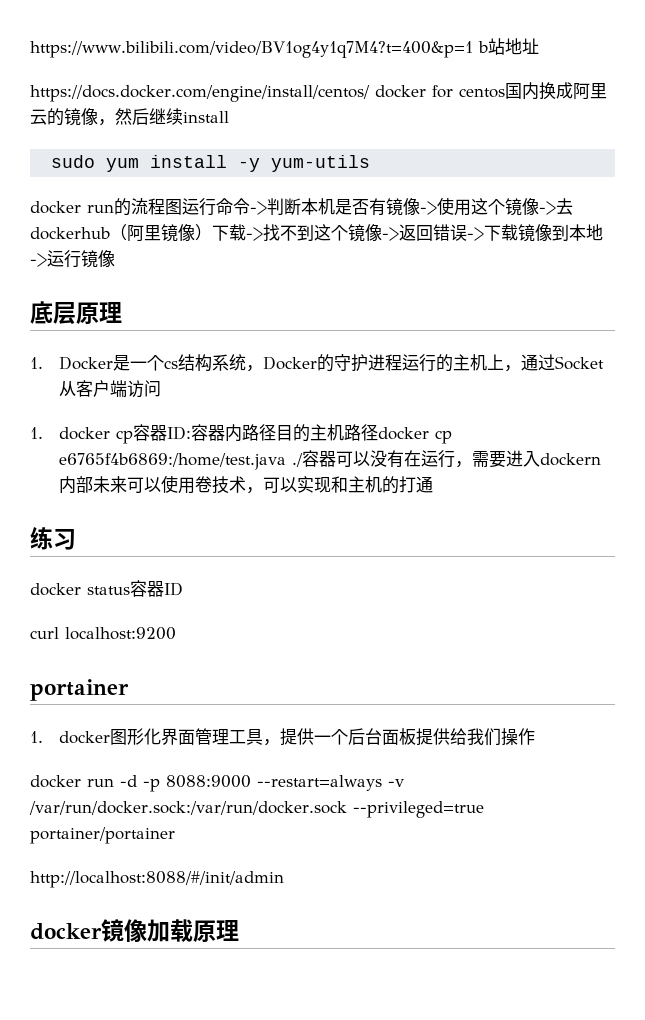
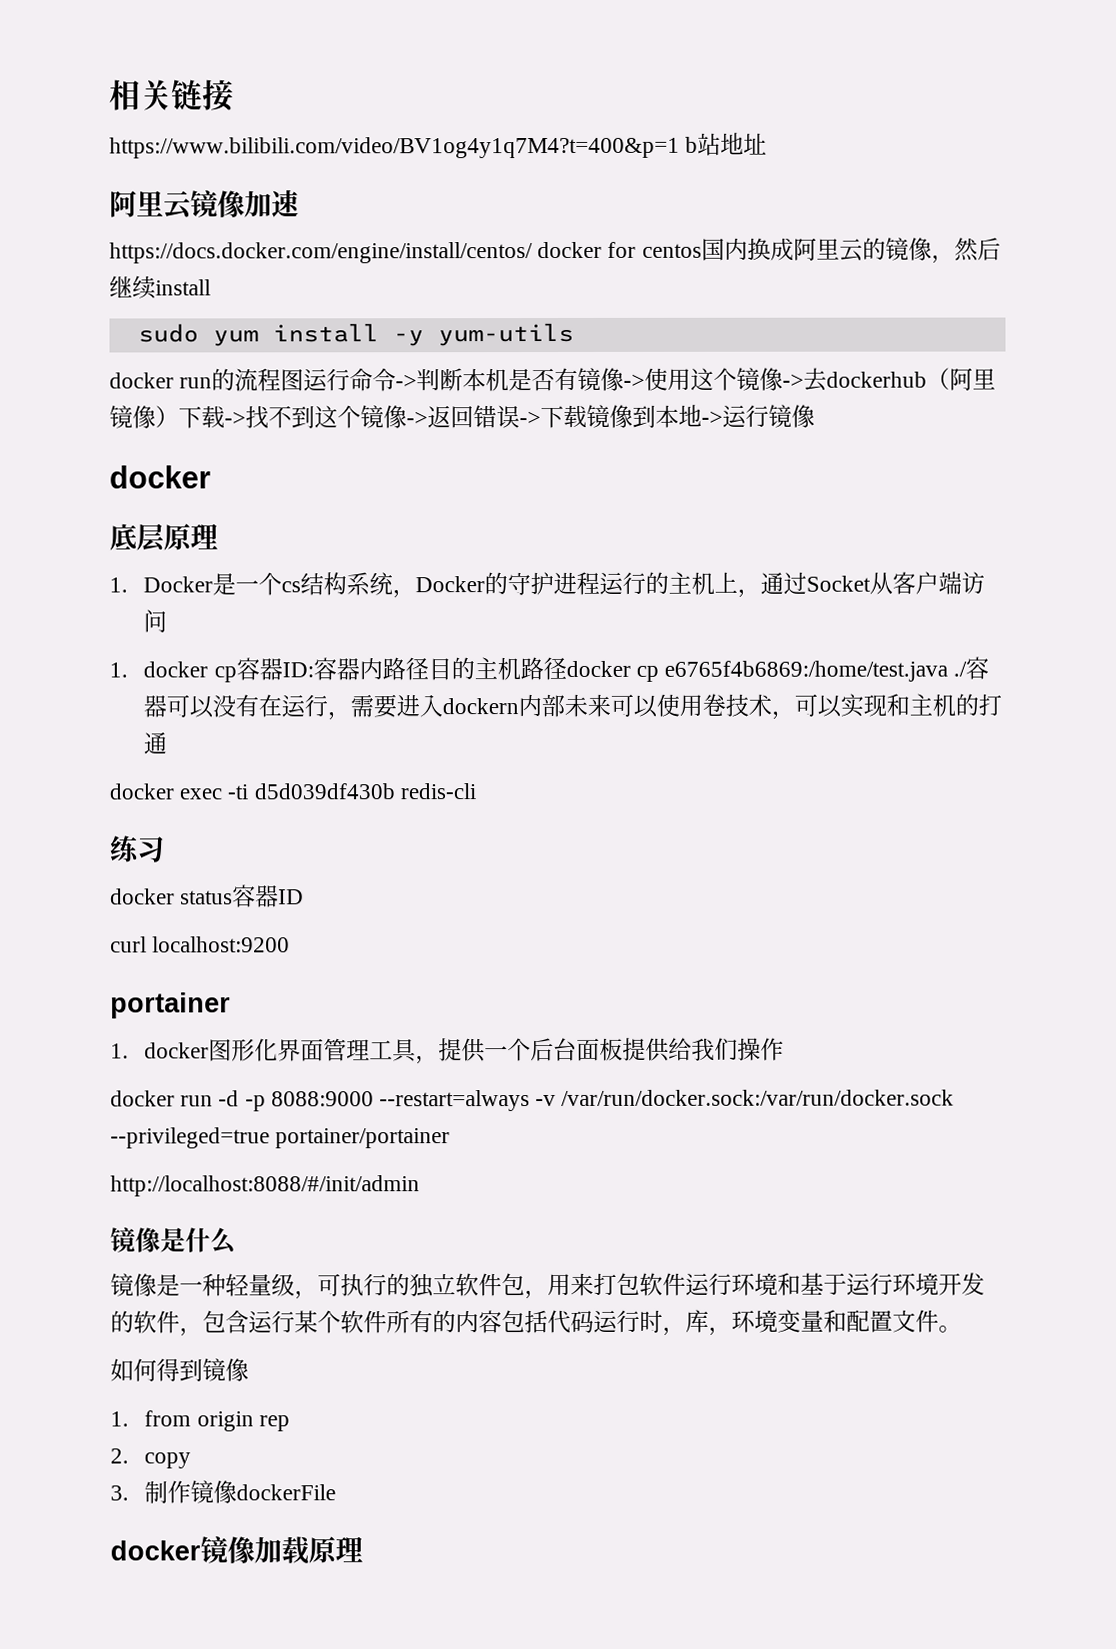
(30, 49) none -> [109,79,234,112] 相关链接 //
(539, 46) none -> [109,189,300,220] // 阿里云镜像加速
(115, 258) none -> [109,465,211,489] // docker
(434, 484) none -> [109,783,476,800] // docker exec -ti d5d039df430b redis-cli
(284, 879) none -> [110,1227,237,1255] [110,1272,985,1300] [110,1309,962,1337] [110,1358,249,1382] [110,1410,290,1432] [110,1448,192,1469] [110,1480,337,1504] // 镜像是什么 // 镜像是一种轻量级，可执行的独立软件包，用来打包软件运行环境和基于运行环境开发的软件，包含运行某个软件所有的内容包括代码运行时，库，环境变量和配置文件。 // 如何得到镜像 // 1. from origin rep // 2. copy // 3.制作镜像dockerFile

